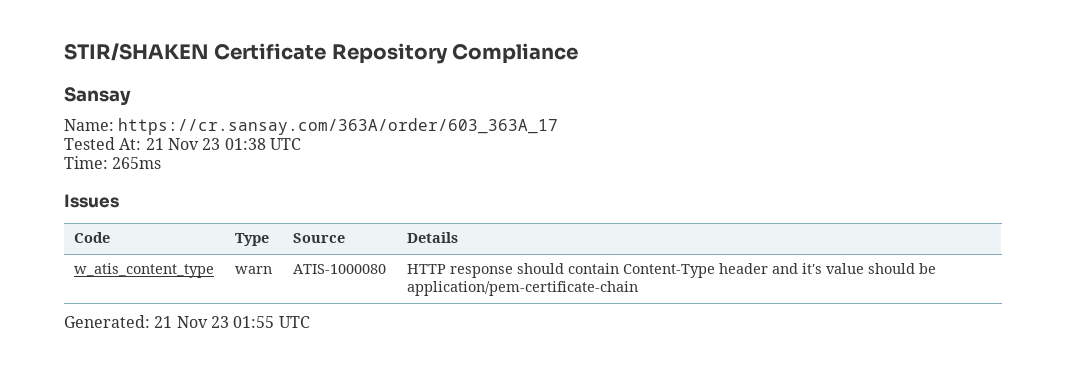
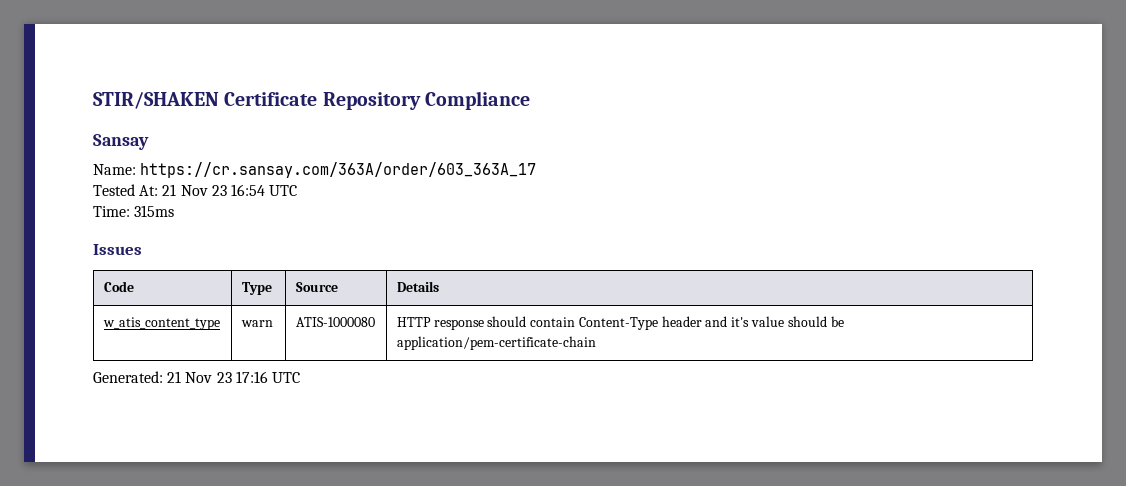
[224,138,266,150] 01:38 -> [230,184,265,196] 16:54
[112,157,162,169] 265ms -> [134,205,175,217] 315ms
[233,316,275,328] 01:55 -> [235,371,268,383] 17:16

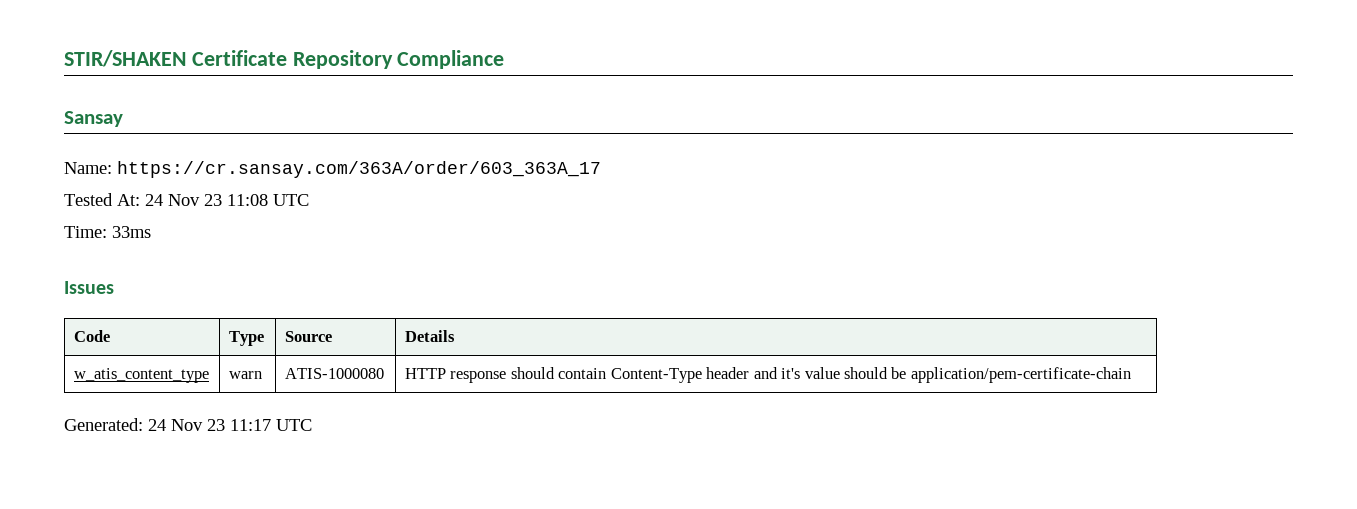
[162,184,265,196] 21 Nov 23 16:54 -> [145,194,268,206] 24 Nov 23 11:08
[134,205,175,217] 315ms -> [112,226,151,238] 33ms
[167,371,268,383] 21 Nov 23 17:16 -> [148,419,271,431] 24 Nov 23 11:17

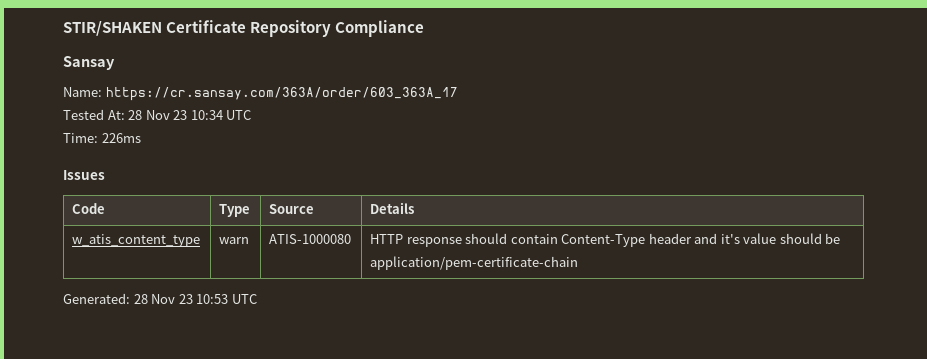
[145,194,268,206] 24 Nov 23 11:08 -> [128,110,223,120] 28 Nov 23 10:34
[112,226,151,238] 33ms -> [101,133,141,143] 226ms
[148,419,271,431] 24 Nov 23 11:17 -> [133,294,229,304] 28 Nov 23 10:53

